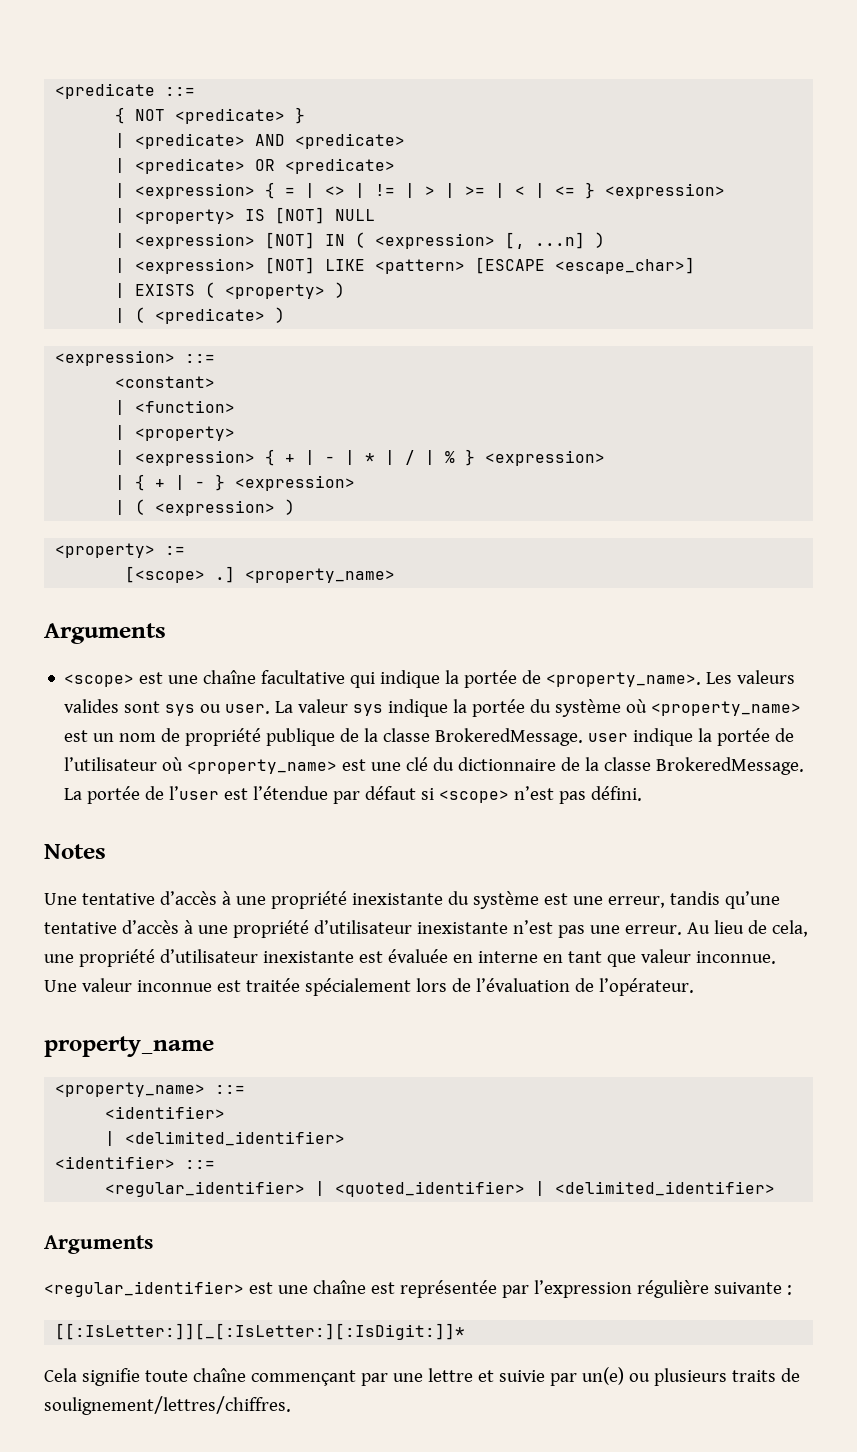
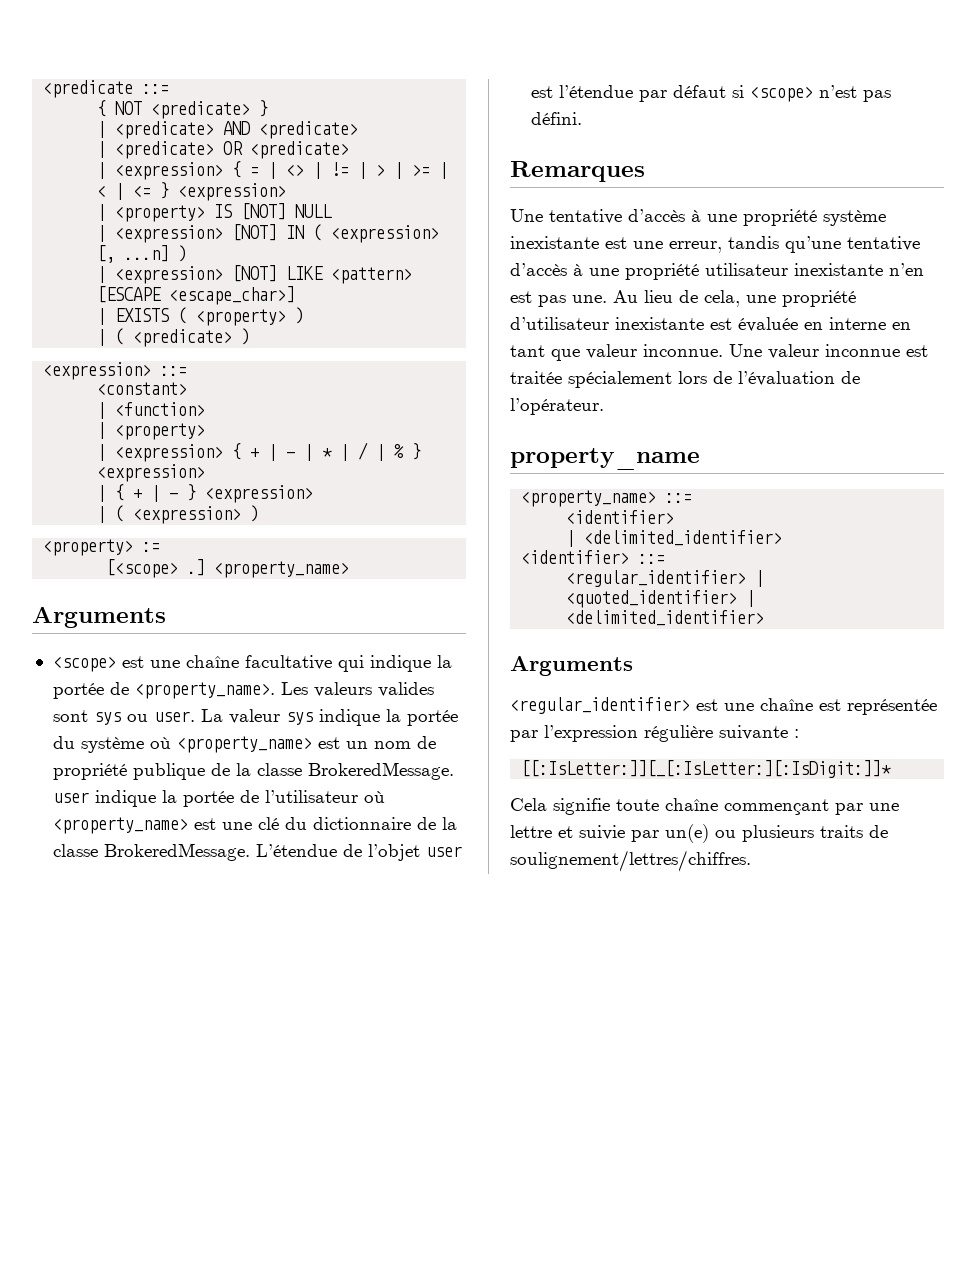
[64,786,220,804] La portée de l’user -> [255,844,462,861] L’étendue de l’objet user
[44,844,106,859] Notes -> [510,161,645,182] Remarques
[351,891,539,909] inexistante du système -> [823,210,886,226] [510,236,599,249] système inexistante
[313,920,682,938] d’utilisateur inexistante n’est pas une erreur. -> [705,263,924,276] [510,291,607,307] utilisateur inexistante n’en est pas une.

